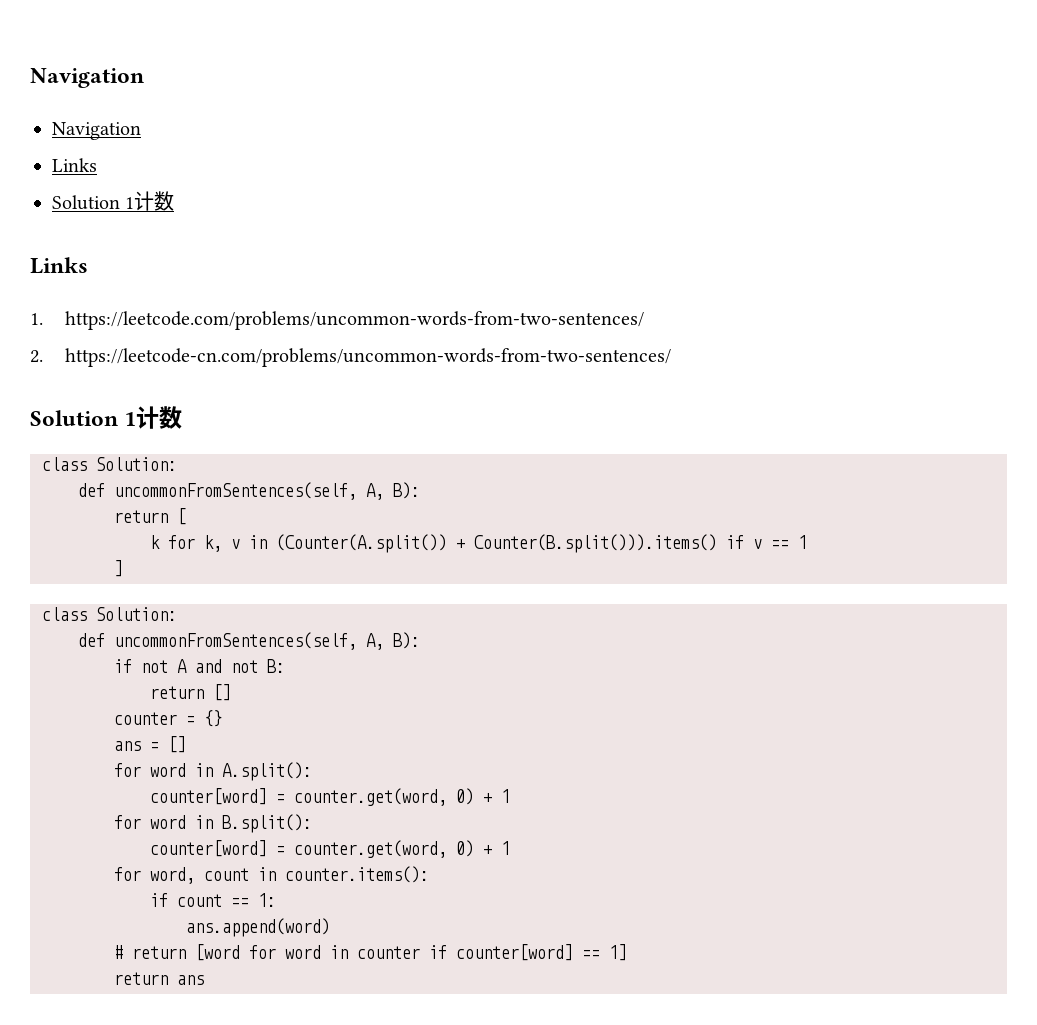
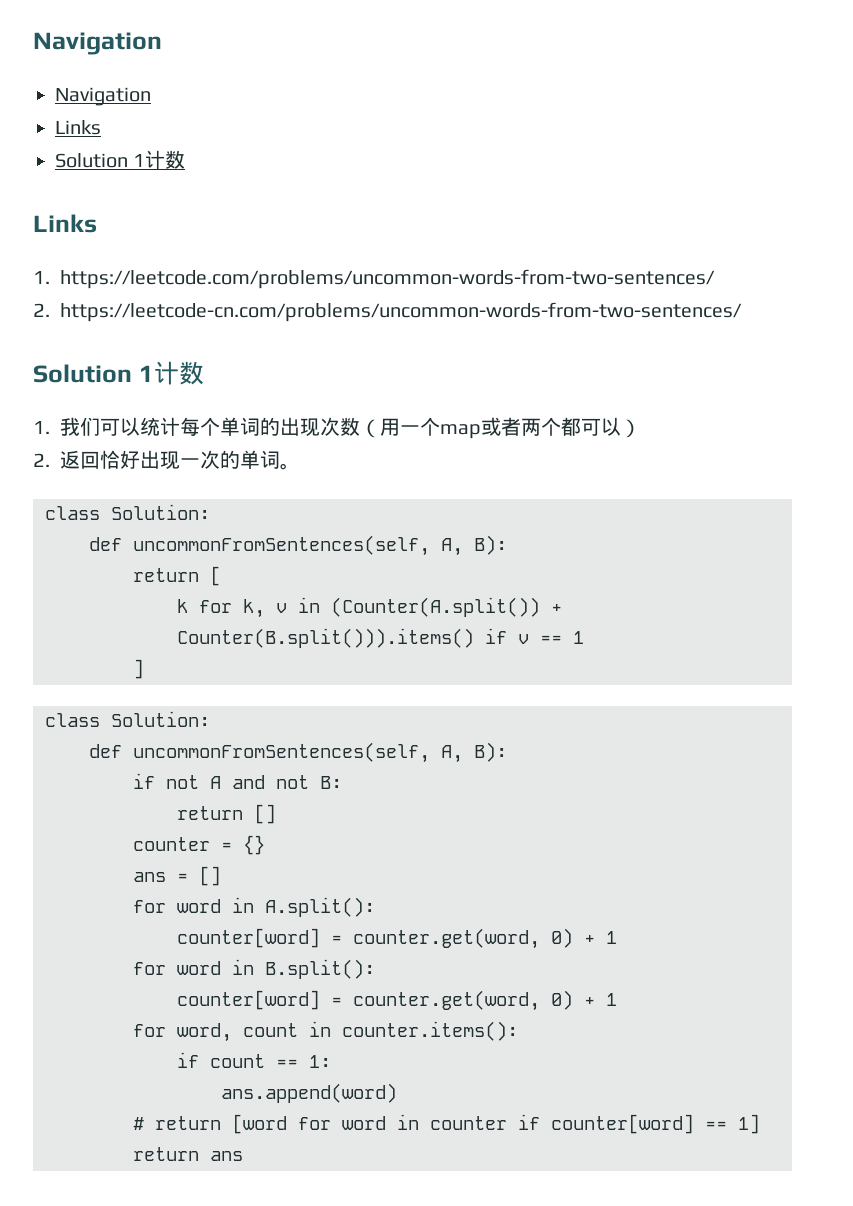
(183, 417) none -> [33,417,641,439] [33,450,300,470] // 1.我们可以统计每个单词的出现次数（用一个map或者两个都可以） // 2.返回恰好出现一次的单词。

